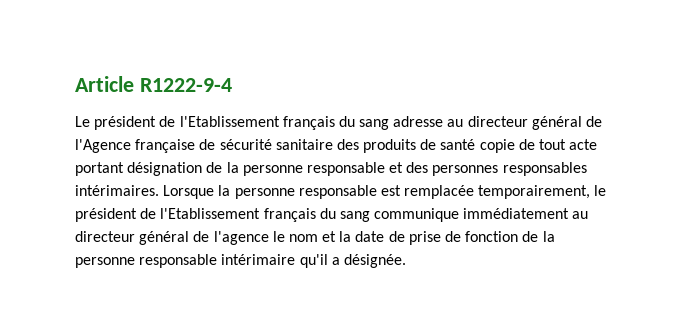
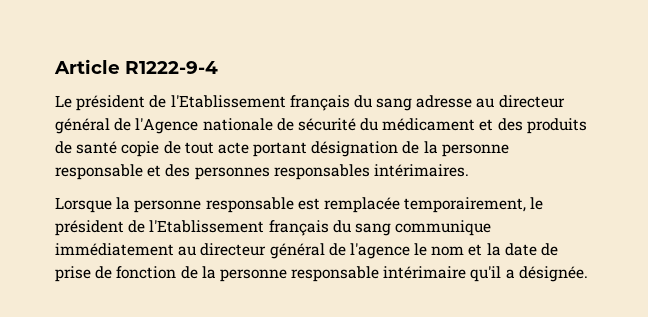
[135,139,196,153] française -> [202,118,273,131] nationale
[275,139,333,150] sanitaire -> [360,118,494,131] du médicament et
(159, 190) none -> (469, 170) //

